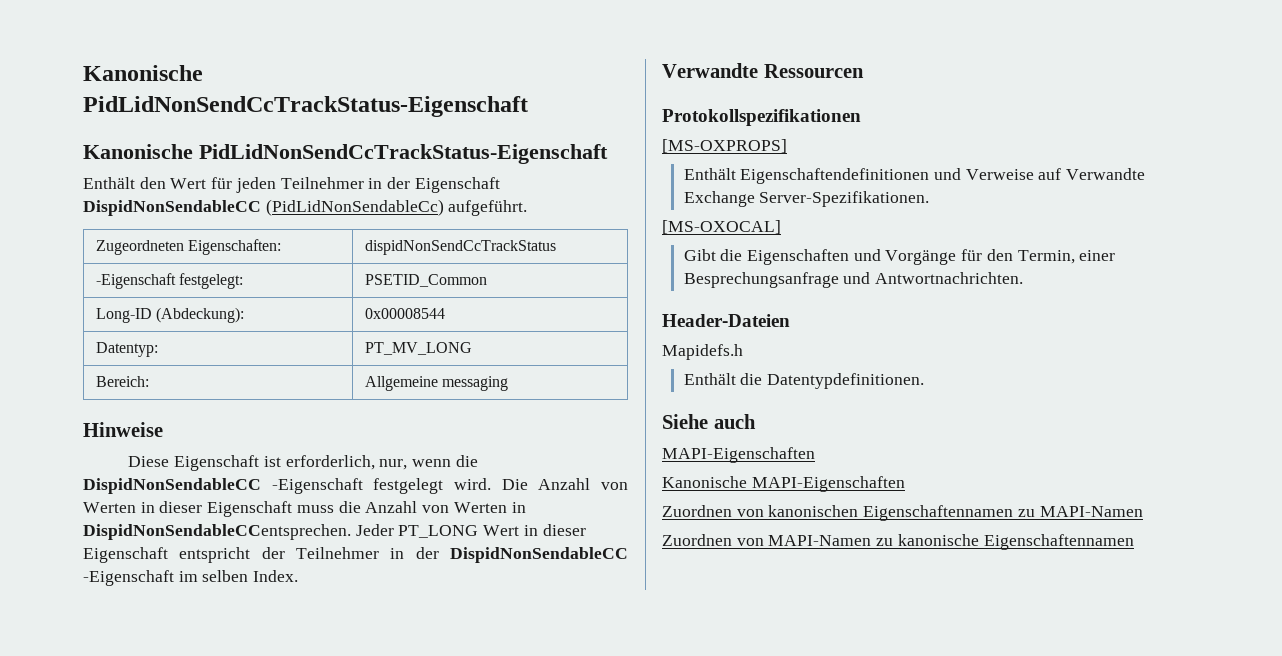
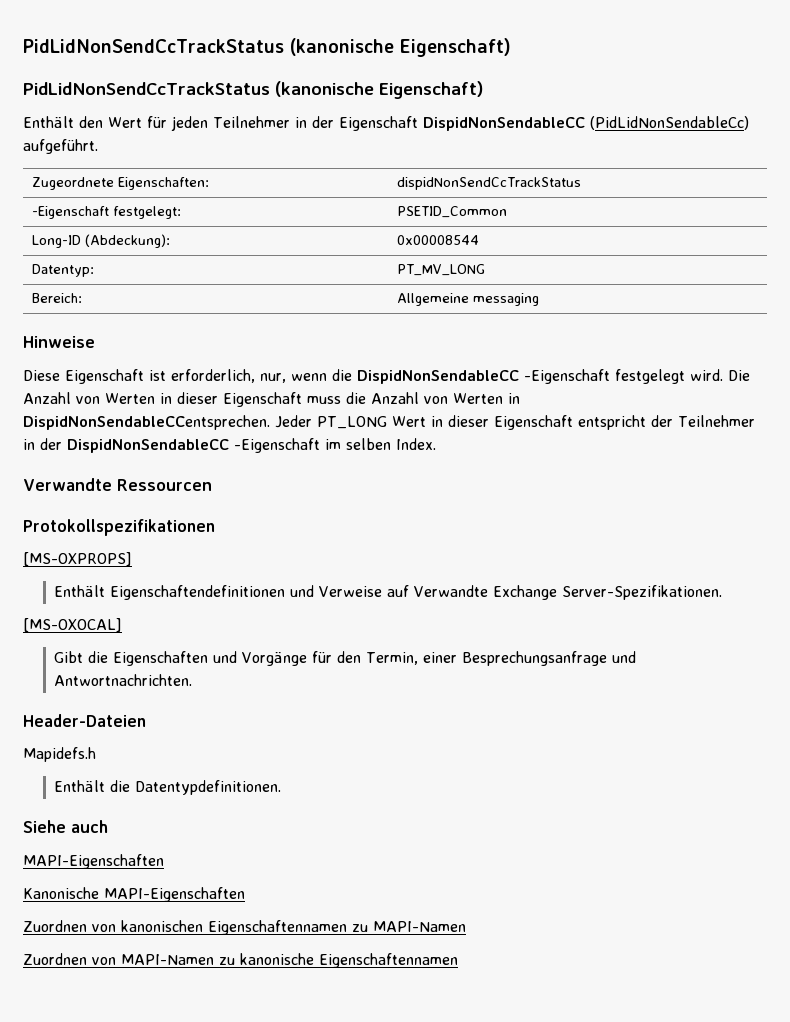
[83,65,203,81] [83,96,528,117] [83,144,608,164] Kanonische PidLidNonSendCcTrackStatus-Eigenschaft // Kanonische PidLidNonSendCcTrackStatus-Eigenschaft -> [23,38,511,57] [23,81,483,99] PidLidNonSendCcTrackStatus (kanonische Eigenschaft) // PidLidNonSendCcTrackStatus (kanonische Eigenschaft)
[96,240,185,255] Zugeordneten -> [31,177,114,190] Zugeordnete

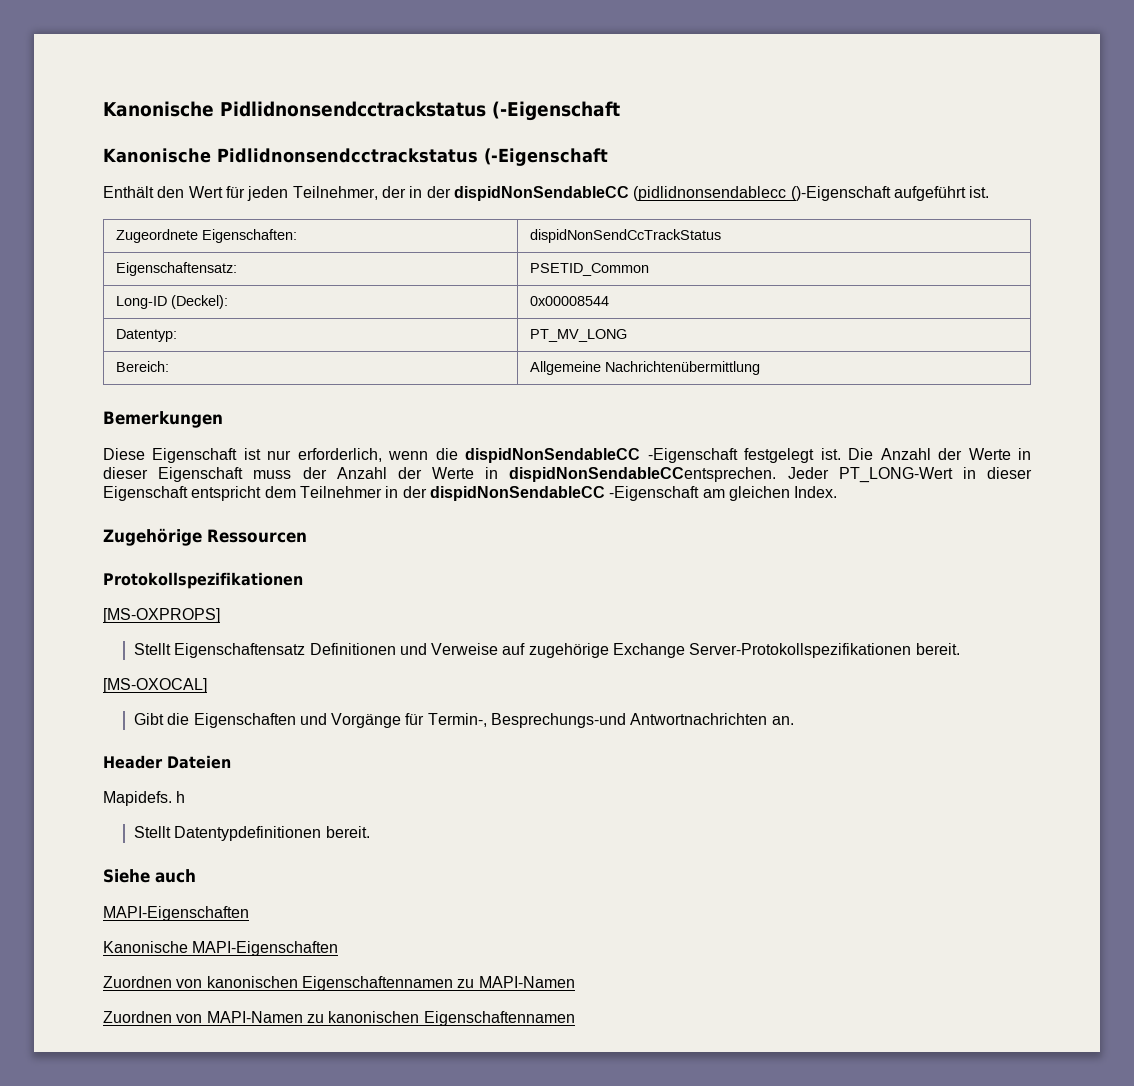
[23,38,511,57] [23,81,483,99] PidLidNonSendCcTrackStatus (kanonische Eigenschaft) // PidLidNonSendCcTrackStatus (kanonische Eigenschaft) -> [103,101,620,121] [103,148,608,166] Kanonische Pidlidnonsendcctrackstatus (-Eigenschaft // Kanonische Pidlidnonsendcctrackstatus (-Eigenschaft
[213,116,749,131] [23,139,98,154] Teilnehmer in der Eigenschaft DispidNonSendableCC (PidLidNonSendableCc) aufgeführt. -> [292,186,990,201] Teilnehmer, der in der dispidNonSendableCC (pidlidnonsendablecc ()-Eigenschaft aufgeführt ist.
[31,206,181,219] -Eigenschaft festgelegt: -> [115,262,237,276] Eigenschaftensatz:
[84,234,170,248] (Abdeckung): -> [170,295,228,309] (Deckel):
[472,293,539,306] [23,336,95,348] messaging // Hinweise -> [604,361,760,375] [103,411,223,428] Nachrichtenübermittlung // Bemerkungen
[171,369,286,383] erforderlich, nur, -> [267,448,382,462] nur erforderlich,
[357,370,519,384] DispidNonSendableCC -> [465,448,641,463] dispidNonSendableCC
[690,369,723,381] wird. -> [820,448,841,460] ist.
[76,393,155,404] von Werten -> [938,448,1011,460] der Werte
[346,392,520,404] [23,415,426,430] die Anzahl von Werten in DispidNonSendableCCentsprechen. Jeder PT_LONG Wert -> [302,467,953,483] der Anzahl der Werte in dispidNonSendableCCentsprechen. Jeder PT_LONG-Wert
[651,415,755,427] [23,438,391,453] der Teilnehmer in der DispidNonSendableCC -Eigenschaft im selben -> [264,486,790,501] dem Teilnehmer in der dispidNonSendableCC -Eigenschaft am gleichen
[23,478,112,491] Verwandte -> [103,528,202,546] Zugehörige
[54,585,723,600] Enthält Eigenschaftendefinitionen und Verweise auf Verwandte Exchange Server-Spezifikationen. -> [133,643,960,658] Stellt Eigenschaftensatz Definitionen und Verweise auf zugehörige Exchange Server-Protokollspezifikationen bereit.
[337,651,637,666] [54,674,193,686] [23,714,146,727] [23,747,96,762] [54,780,282,795] den Termin, einer Besprechungsanfrage und Antwortnachrichten. // Header-Dateien // Mapidefs.h // Enthält die Datentypdefinitionen. -> [427,713,794,728] [103,755,231,769] [103,791,186,806] [133,826,370,841] Termin-, Besprechungs-und Antwortnachrichten an. // Header Dateien // Mapidefs. h // Stellt Datentypdefinitionen bereit.
[240,953,314,965] kanonische -> [328,1011,420,1023] kanonischen

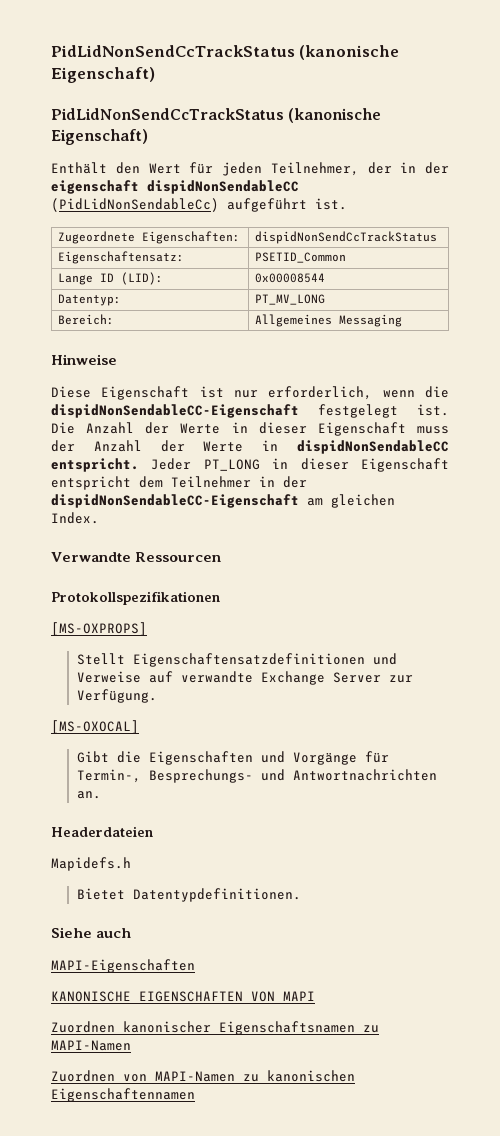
[103,101,620,121] [103,148,608,166] Kanonische Pidlidnonsendcctrackstatus (-Eigenschaft // Kanonische Pidlidnonsendcctrackstatus (-Eigenschaft -> [51,45,400,60] [51,67,155,83] [51,108,382,123] [51,129,148,145] PidLidNonSendCcTrackStatus (kanonische Eigenschaft) // PidLidNonSendCcTrackStatus (kanonische Eigenschaft)
[453,186,891,201] dispidNonSendableCC (pidlidnonsendablecc ()-Eigenschaft -> [51,180,299,194] [51,198,219,212] eigenschaft dispidNonSendableCC (PidLidNonSendableCc)
[115,295,228,309] Long-ID (Deckel): -> [57,272,163,285] Lange ID (LID):
[529,361,760,375] [103,411,223,428] Allgemeine Nachrichtenübermittlung // Bemerkungen -> [254,314,402,327] [51,354,117,365] Allgemeines Messaging // Hinweise
[465,448,738,463] dispidNonSendableCC -Eigenschaft -> [51,404,299,418] dispidNonSendableCC-Eigenschaft
[509,467,953,483] dispidNonSendableCCentsprechen. Jeder PT_LONG-Wert -> [297,440,449,454] [51,458,260,472] dispidNonSendableCC entspricht. Jeder PT_LONG
[429,486,700,501] dispidNonSendableCC -Eigenschaft -> [51,494,299,508] dispidNonSendableCC-Eigenschaft
[103,528,202,546] Zugehörige -> [51,552,131,562] Verwandte
[174,643,396,658] Eigenschaftensatz Definitionen -> [132,653,365,667] Eigenschaftensatzdefinitionen
[528,643,960,658] zugehörige Exchange Server-Protokollspezifikationen bereit. -> [180,671,413,685] [76,689,157,703] verwandte Exchange Server zur Verfügung.
[491,713,627,728] Besprechungs-und -> [148,769,285,783] Besprechungs- und
[103,755,231,769] [103,791,186,806] [133,826,370,841] [103,869,196,883] [103,906,249,921] [103,941,339,956] [103,976,453,991] Header Dateien // Mapidefs. h // Stellt Datentypdefinitionen bereit. // Siehe auch // MAPI-Eigenschaften // Kanonische MAPI-Eigenschaften // Zuordnen von kanonischen Eigenschaftennamen -> [51,826,153,837] [51,857,131,871] [76,888,301,902] [51,927,132,938] [51,959,195,973] [51,991,315,1002] [51,1021,355,1035] Headerdateien // Mapidefs.h // Bietet Datentypdefinitionen. // Siehe auch // MAPI-Eigenschaften // KANONISCHE EIGENSCHAFTEN VON MAPI // Zuordnen kanonischer Eigenschaftsnamen

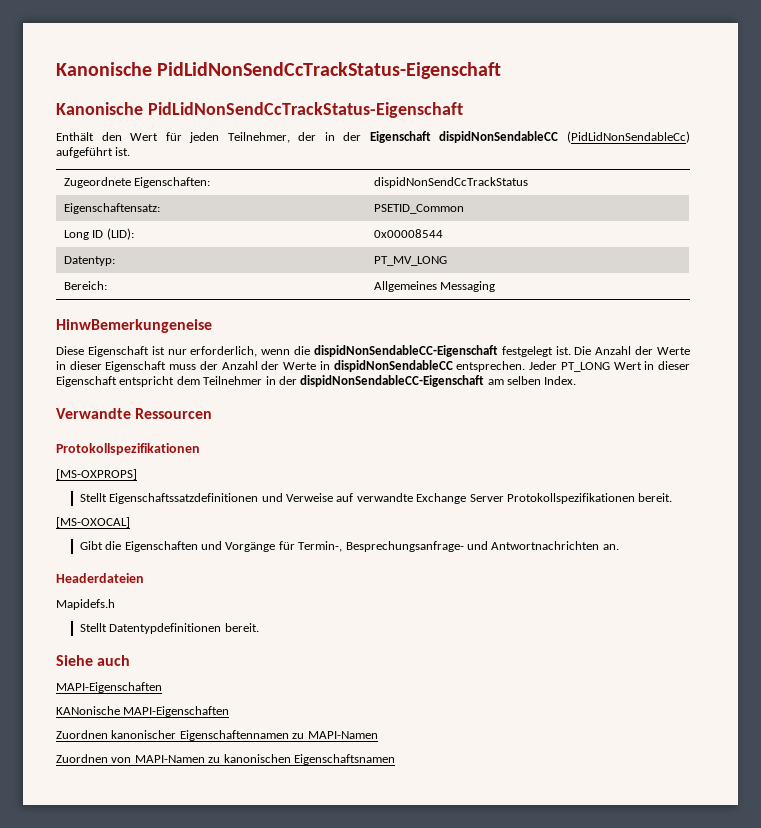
[51,45,400,60] [51,67,155,83] [51,108,382,123] [51,129,148,145] PidLidNonSendCcTrackStatus (kanonische Eigenschaft) // PidLidNonSendCcTrackStatus (kanonische Eigenschaft) -> [56,62,502,79] [56,102,463,118] Kanonische PidLidNonSendCcTrackStatus-Eigenschaft // Kanonische PidLidNonSendCcTrackStatus-Eigenschaft
[51,180,139,194] eigenschaft -> [369,131,431,143] Eigenschaft
[57,273,93,285] Lange -> [63,230,89,240] Long
[51,354,117,365] Hinweise -> [56,319,212,333] HinwBemerkungeneise
[51,458,139,472] entspricht. -> [456,361,526,372] entsprechen.
(260, 465) none -> [613,362,642,370] Wert
[331,494,395,508] gleichen -> [507,376,541,385] selben
[132,653,365,667] Eigenschaftensatzdefinitionen -> [109,493,259,504] Eigenschaftssatzdefinitionen
[388,675,413,683] [76,689,157,703] zur Verfügung. -> [506,493,673,504] Protokollspezifikationen bereit.
[148,769,253,783] Besprechungs- -> [345,541,464,552] Besprechungsanfrage-
[76,888,301,902] Bietet Datentypdefinitionen. -> [79,623,259,634] Stellt Datentypdefinitionen bereit.
[51,991,315,1002] KANONISCHE EIGENSCHAFTEN VON MAPI -> [56,706,230,717] KANonische MAPI-Eigenschaften
[219,1021,355,1035] Eigenschaftsnamen -> [179,730,289,741] Eigenschaftennamen
[51,1088,195,1102] Eigenschaftennamen -> [293,754,395,765] Eigenschaftsnamen

